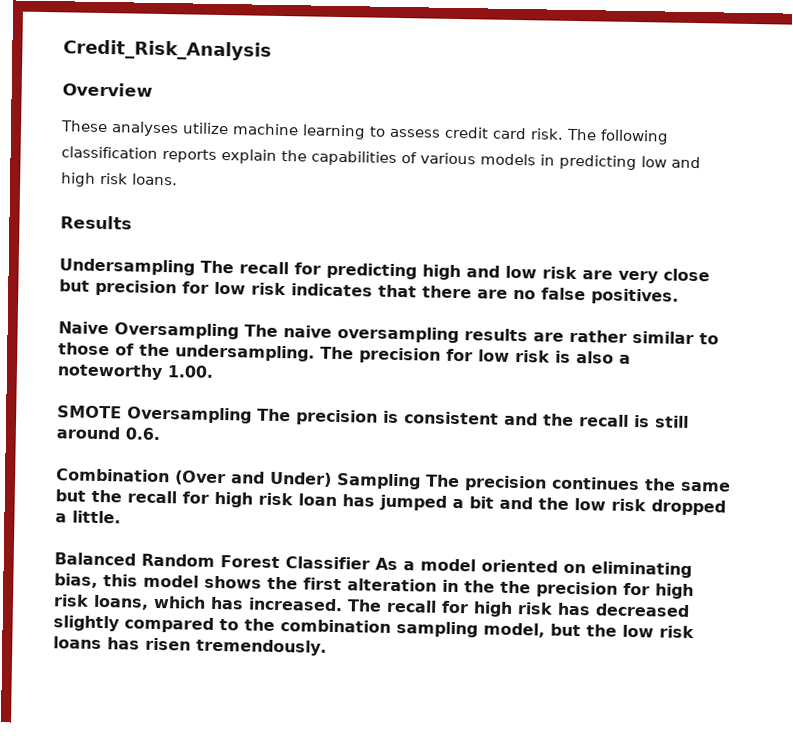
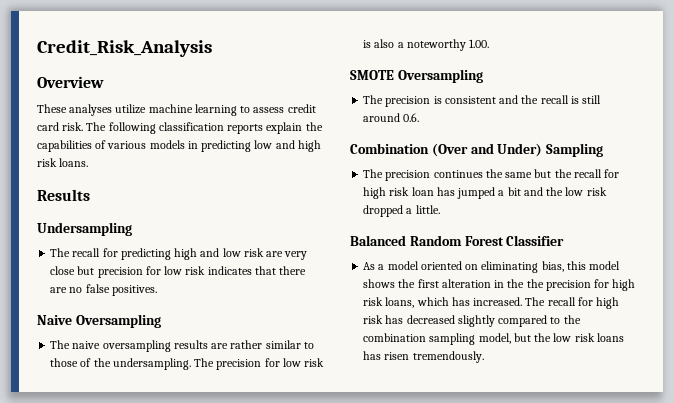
(195, 267) none -> (132, 229) //
(239, 331) none -> (161, 321) //
(252, 415) none -> (483, 76) //
(421, 481) none -> (604, 150) //
(370, 563) none -> (565, 240) //

